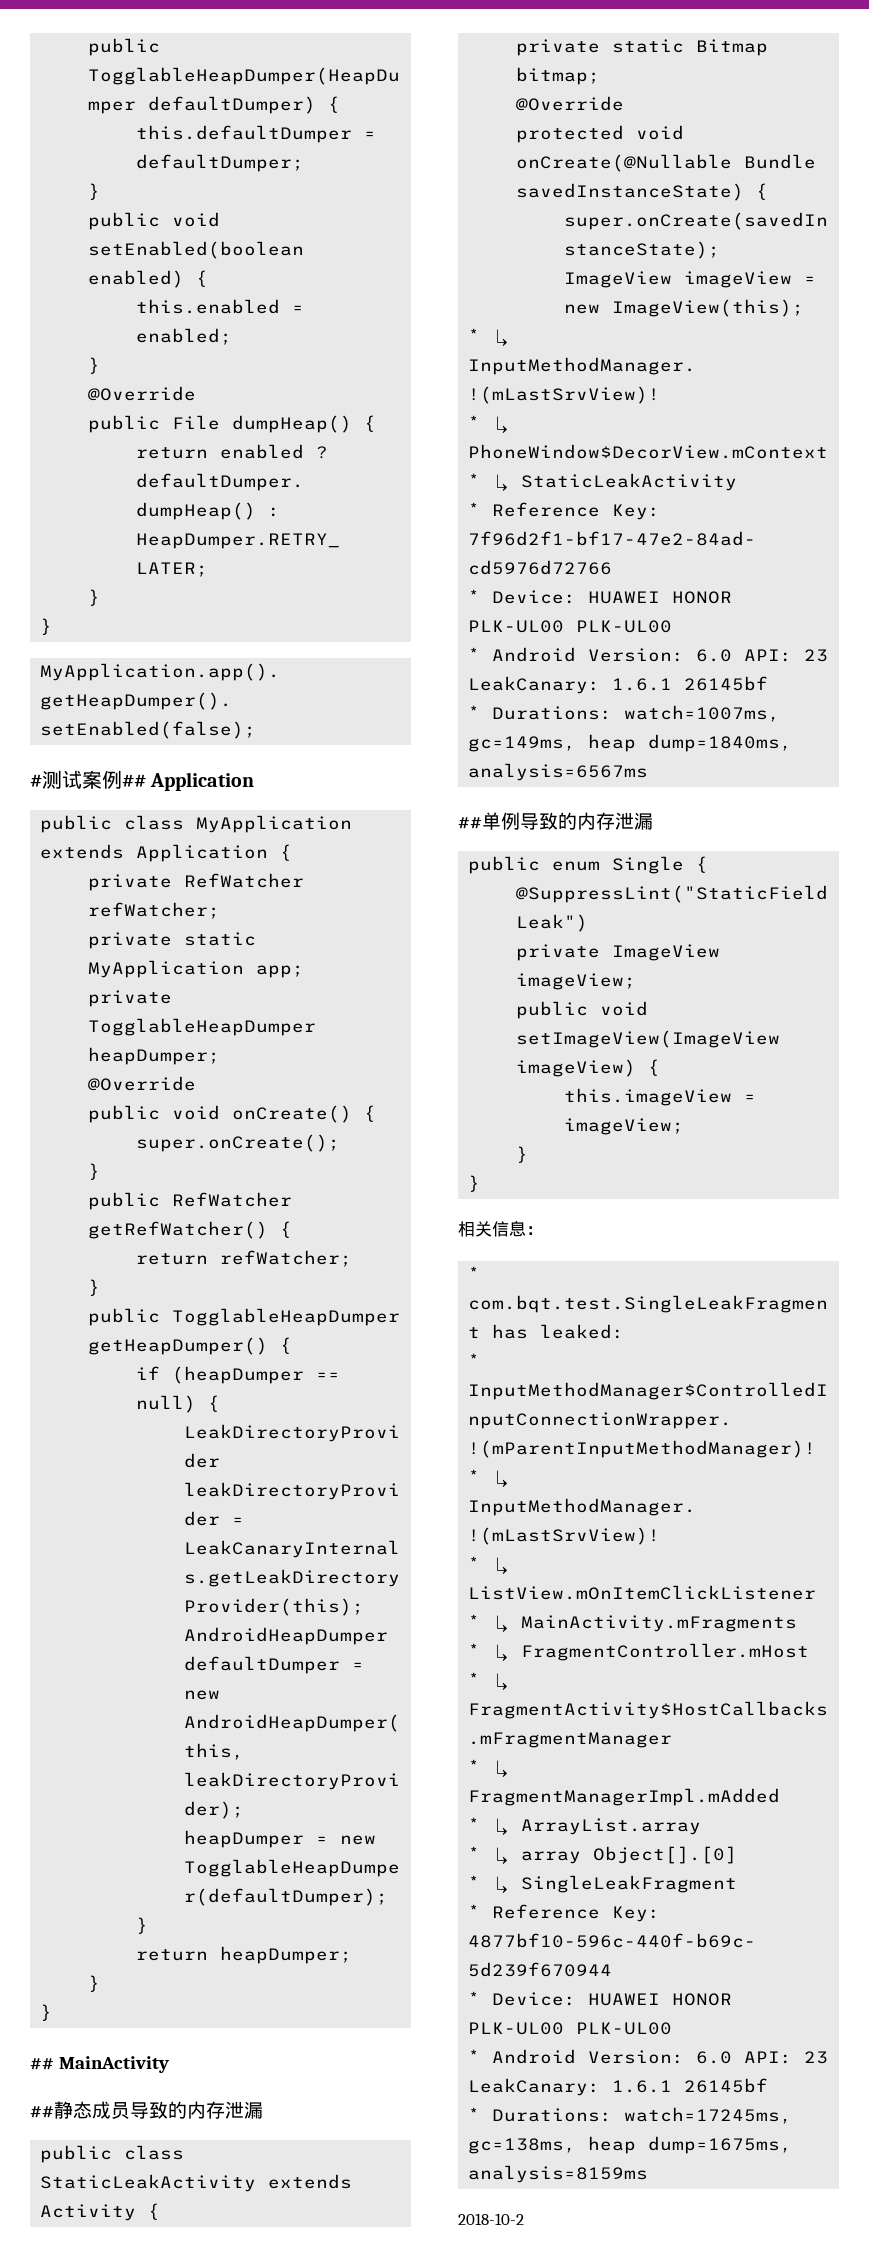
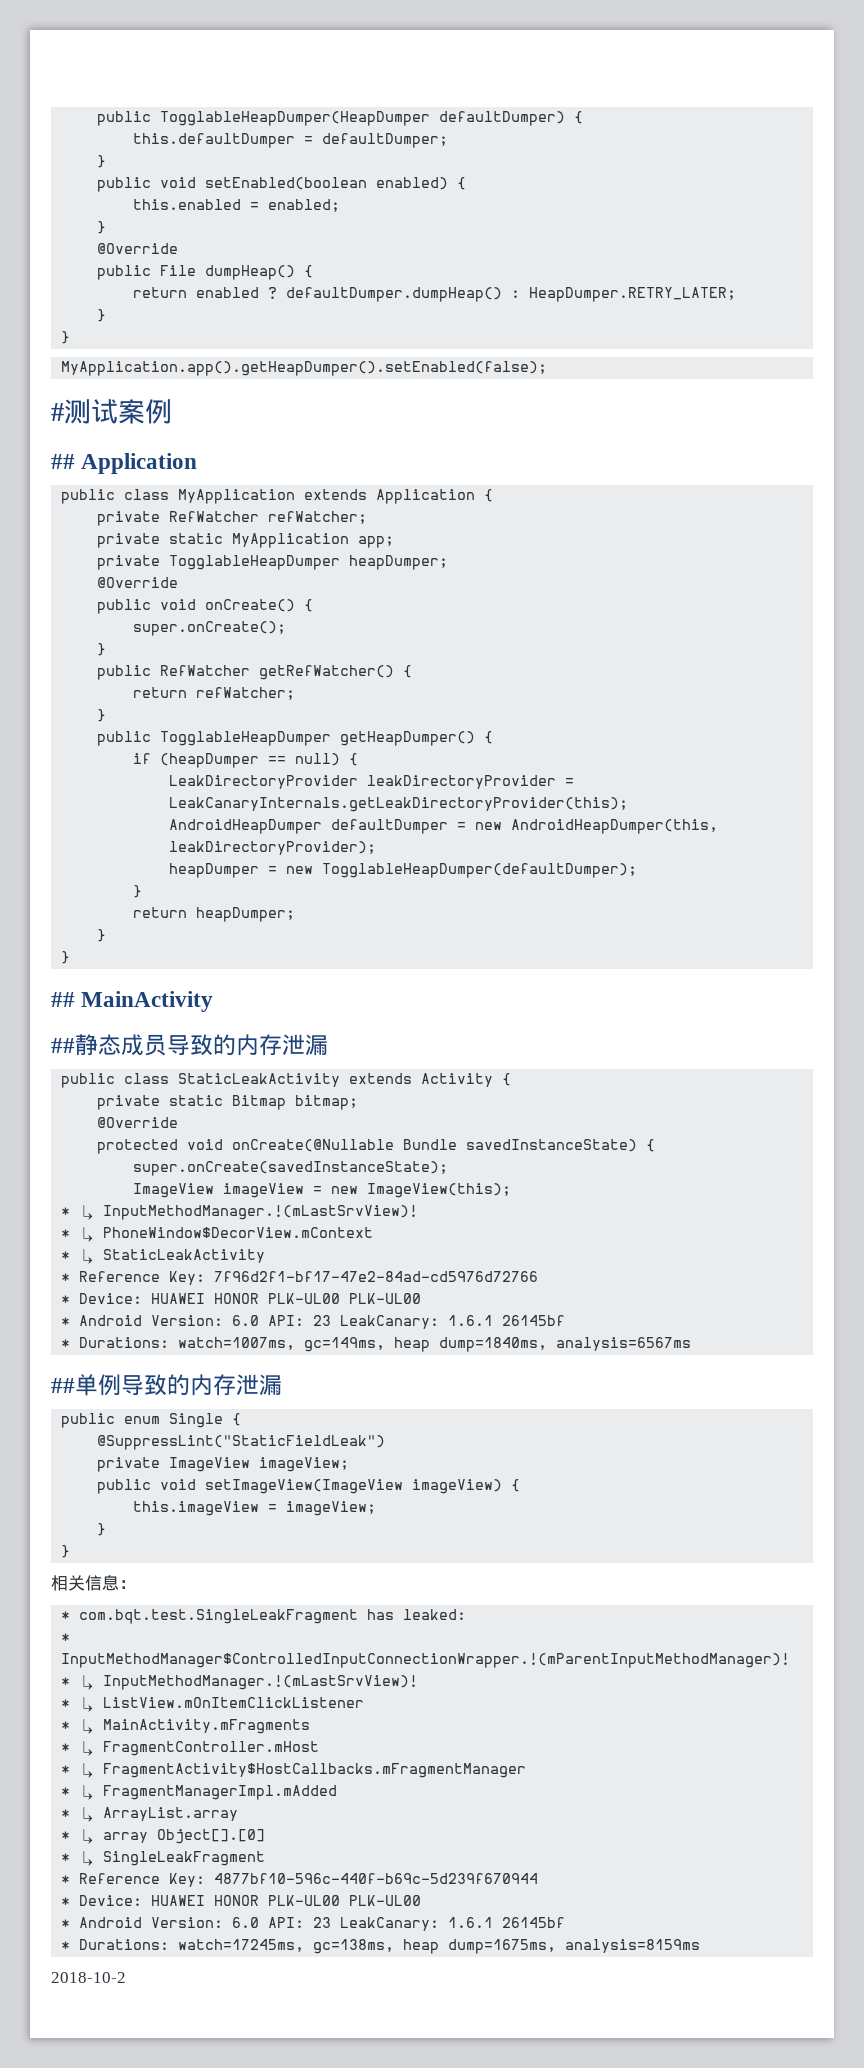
(122, 779) none -> (172, 411) //

